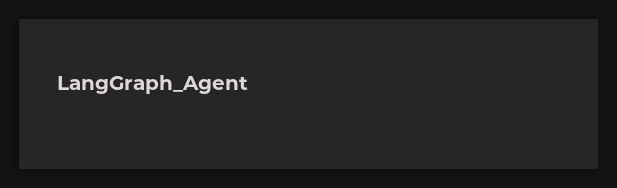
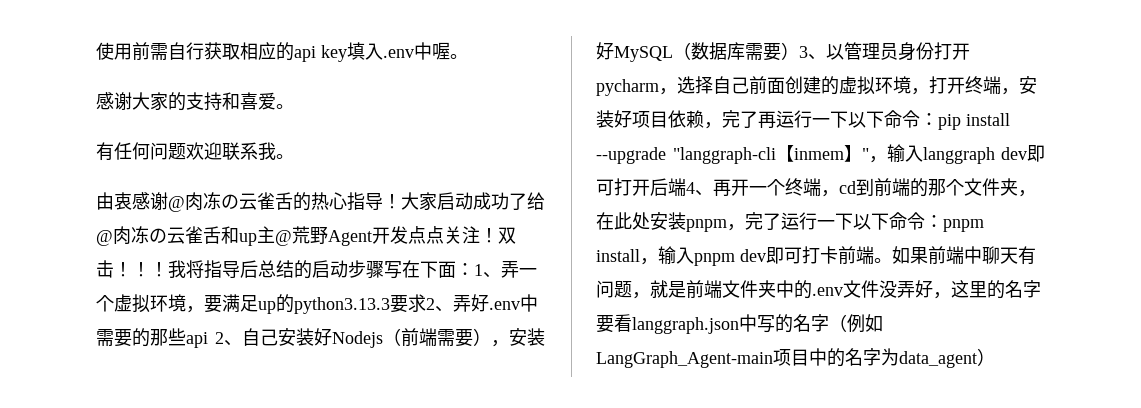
[57,75,248,94] LangGraph_Agent -> [96,42,468,62] [96,92,294,111] [96,142,294,161] [96,192,545,212] [96,226,516,246] [96,260,537,279] [96,294,538,314] [96,328,545,348] [596,42,970,62] [596,76,1037,96] [596,110,1010,130] [596,144,1045,164] [596,178,1036,197] [596,212,984,232] [596,246,1036,266] [596,280,1041,299] [596,314,883,334] [596,348,995,368] 使用前需自行获取相应的api key填入.env中喔。 // 感谢大家的支持和喜爱。 // 有任何问题欢迎联系我。 // 由衷感谢@肉冻の云雀舌的热心指导！大家启动成功了给@肉冻の云雀舌和up主@荒野Agent开发点点关注！双击！！！我将指导后总结的启动步骤写在下面：1、弄一个虚拟环境，要满足up的python3.13.3要求2、弄好.env中需要的那些api 2、自己安装好Nodejs（前端需要），安装好MySQL（数据库需要）3、以管理员身份打开pycharm，选择自己前面创建的虚拟环境，打开终端，安装好项目依赖，完了再运行一下以下命令：pip install --upgrade "langgraph-cli【inmem】"，输入langgraph dev即可打开后端4、再开一个终端，cd到前端的那个文件夹，在此处安装pnpm，完了运行一下以下命令：pnpm install，输入pnpm dev即可打卡前端。如果前端中聊天有问题，就是前端文件夹中的.env文件没弄好，这里的名字要看langgraph.json中写的名字（例如LangGraph_Agent-main项目中的名字为data_agent）

